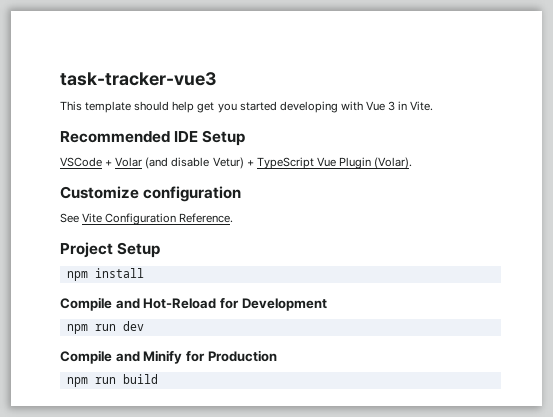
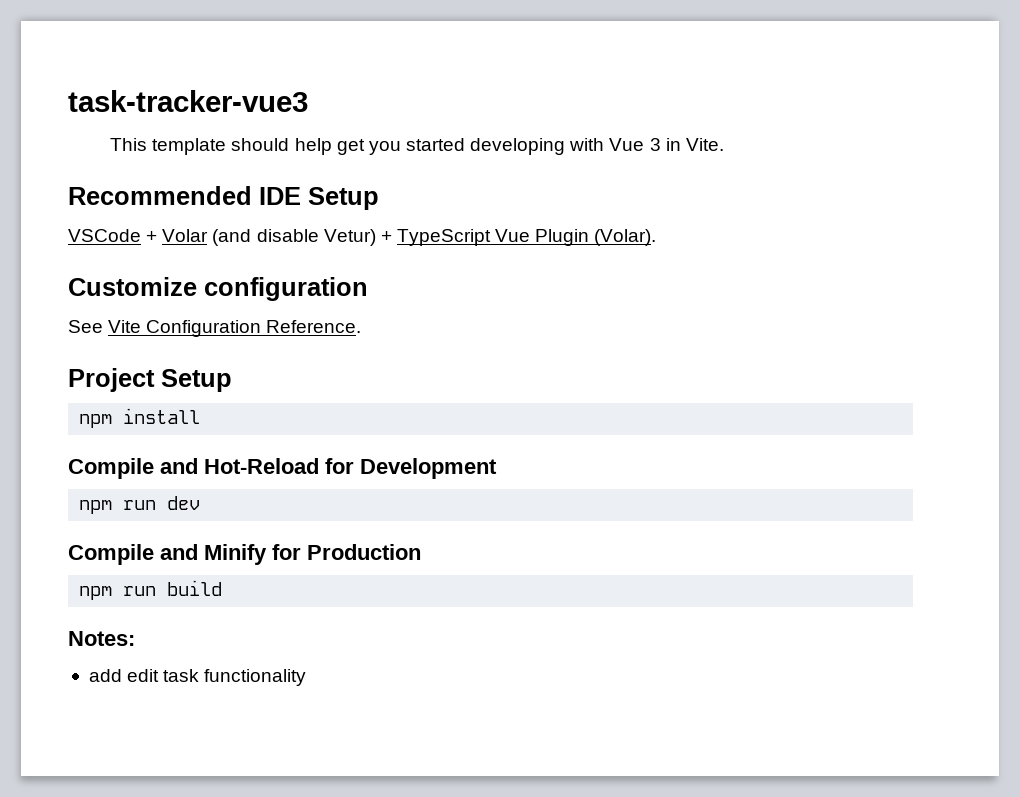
(158, 379) none -> [68,631,135,646] [88,669,307,686] // Notes: // add edit task functionality

